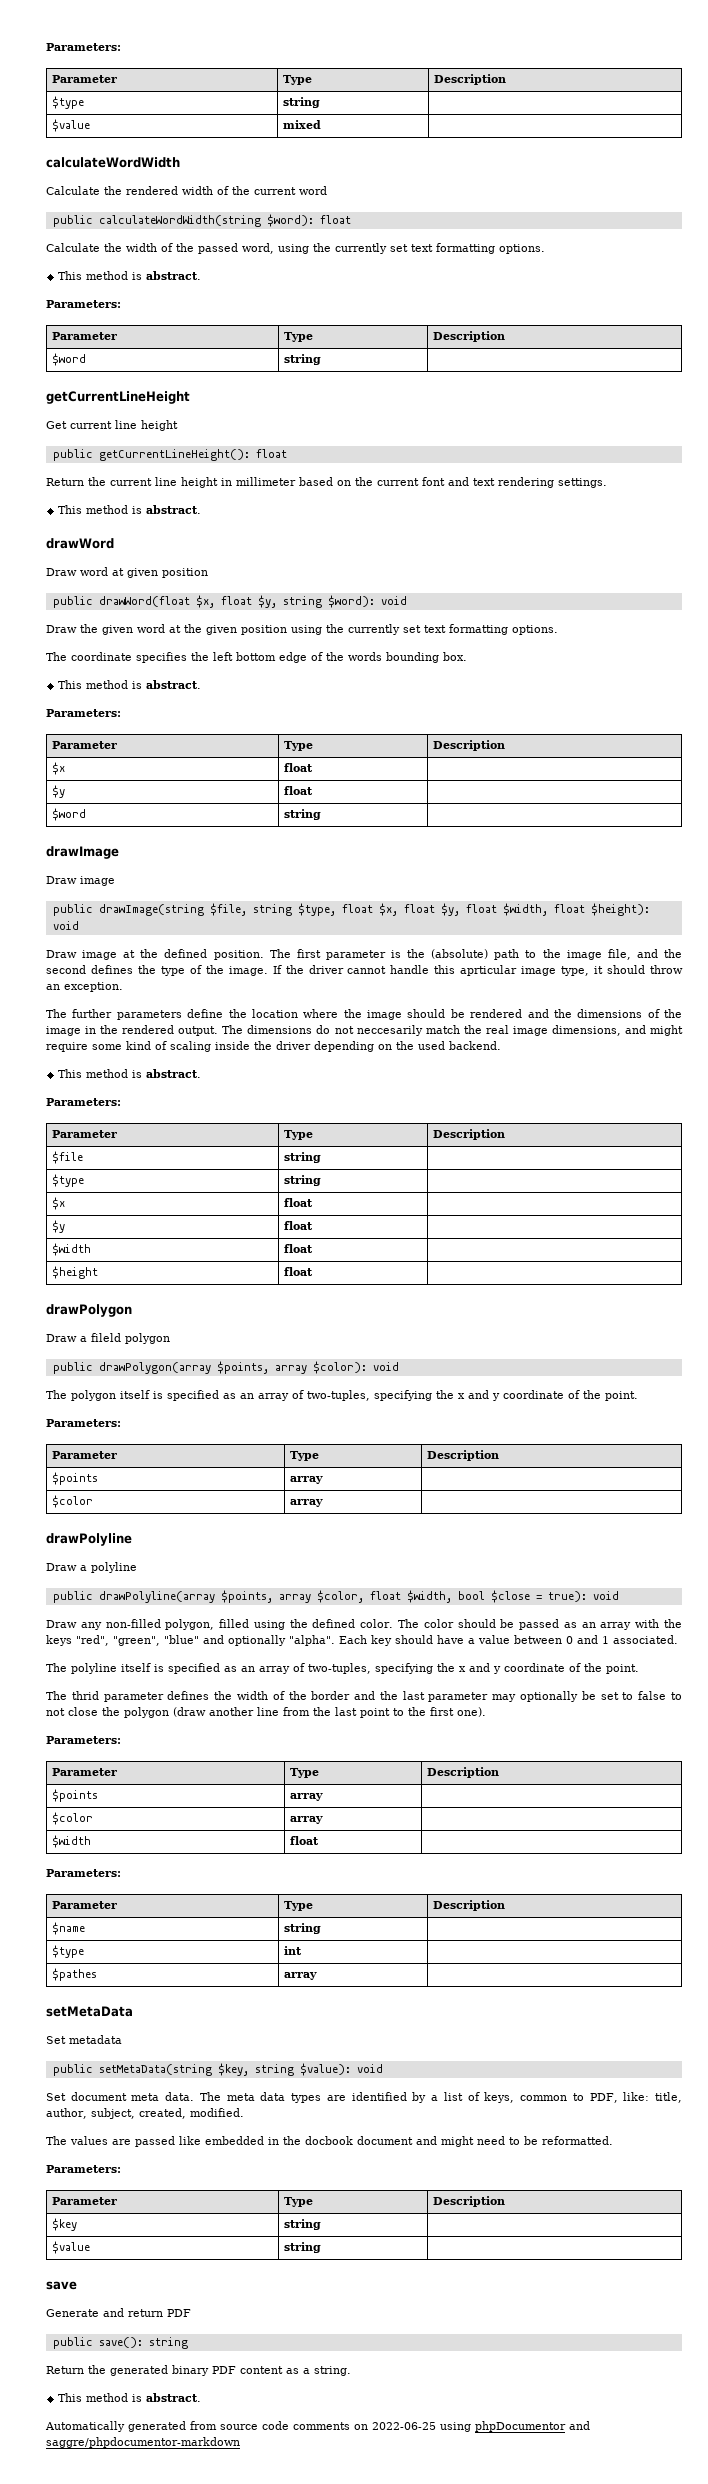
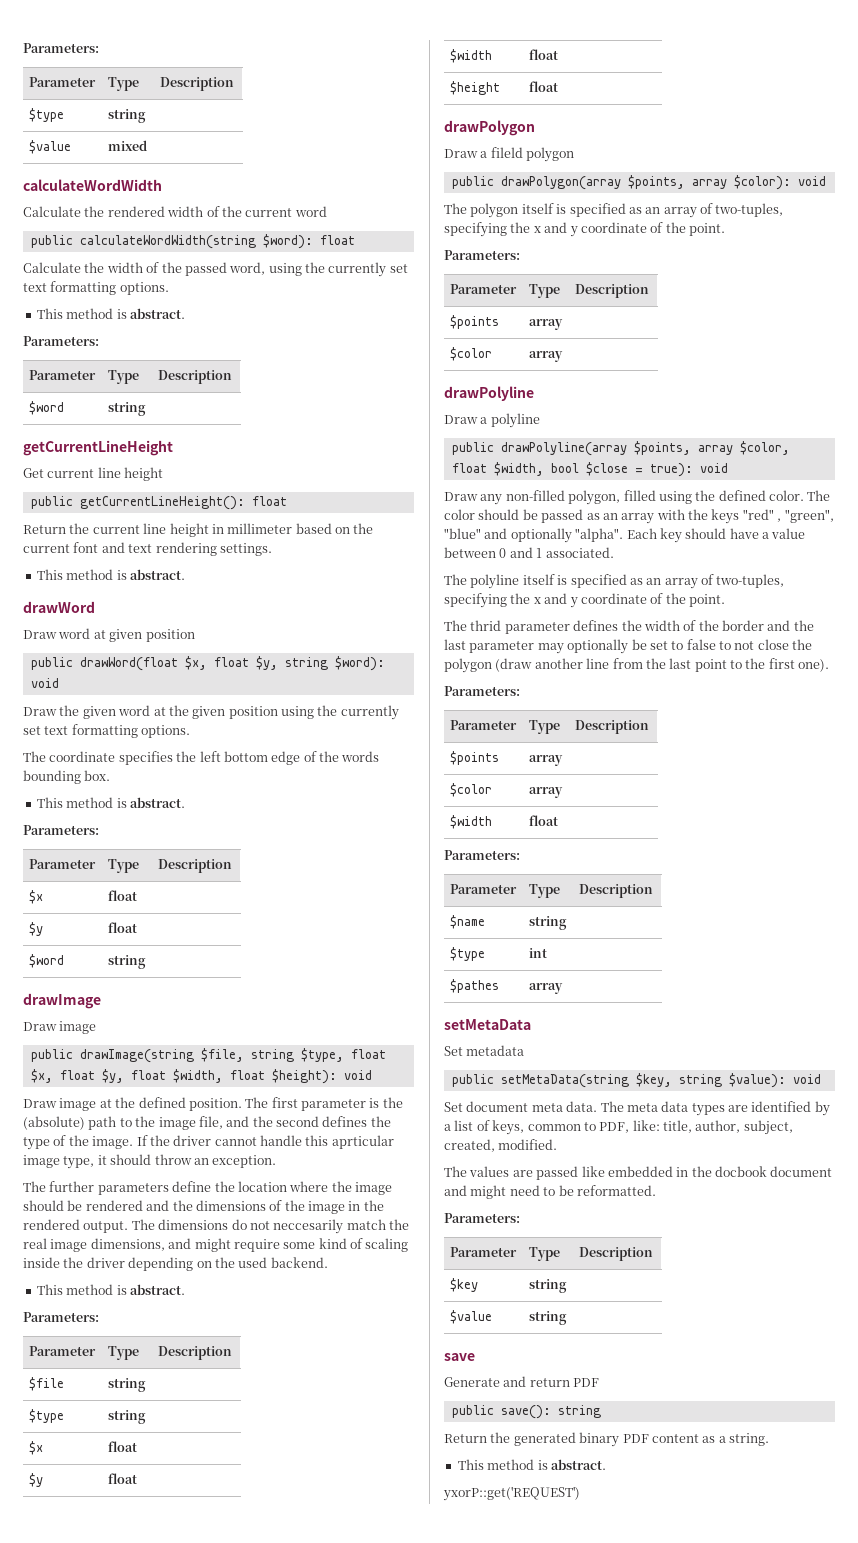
[76,1635,109,1646] "red", -> [742,509,782,522] "red" ,
[45,2421,590,2432] [46,2437,240,2448] Automatically generated from source code comments on 2022-06-25 using phpDocumentor and saggre/phpdocumentor-markdown -> [443,1486,580,1501] yxorP::get('REQUEST')

